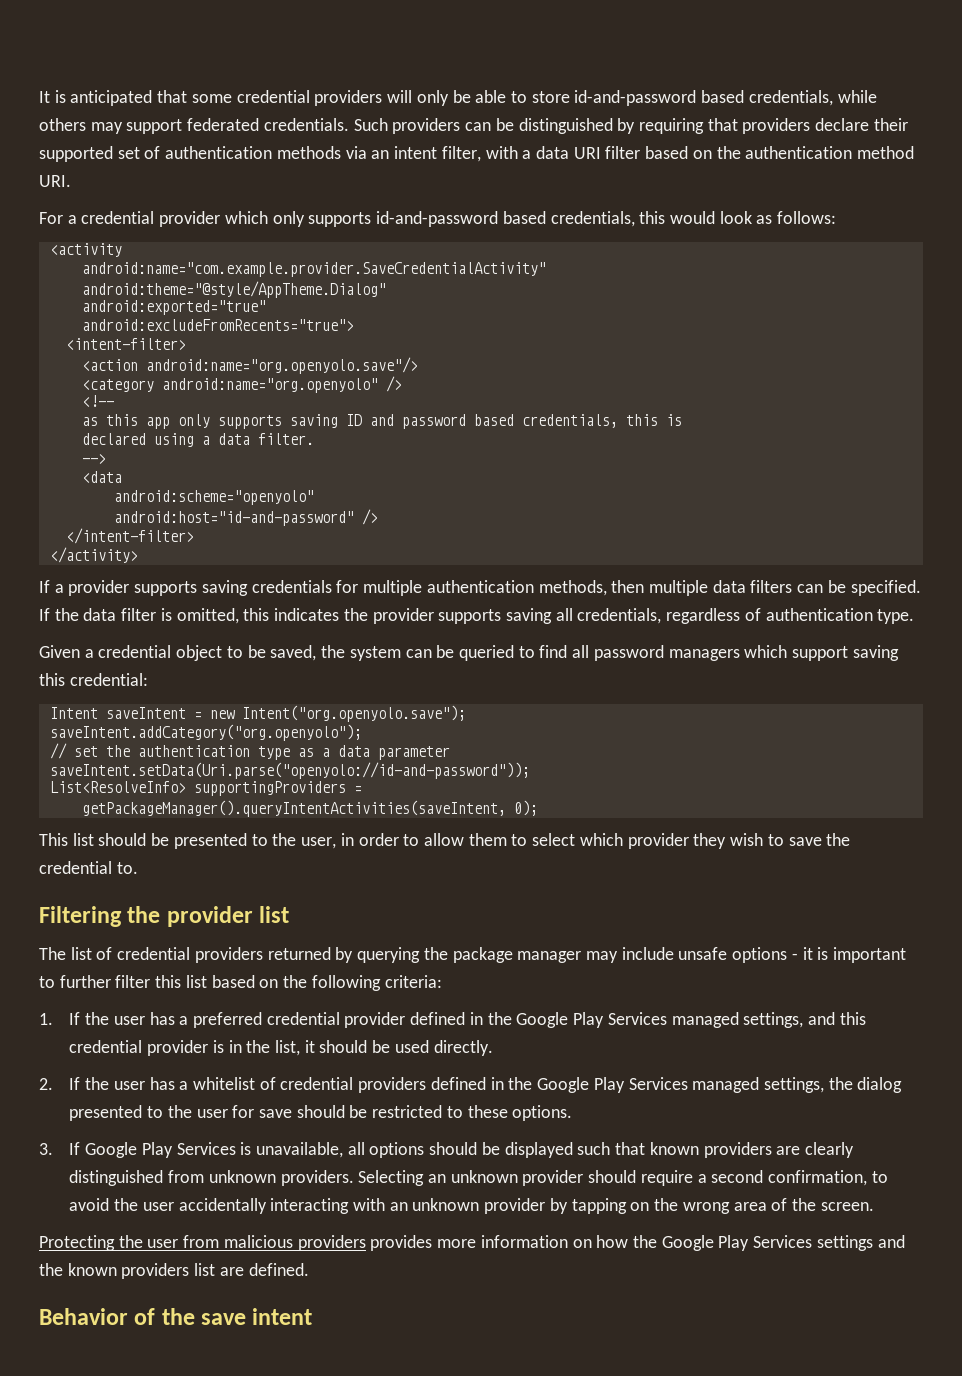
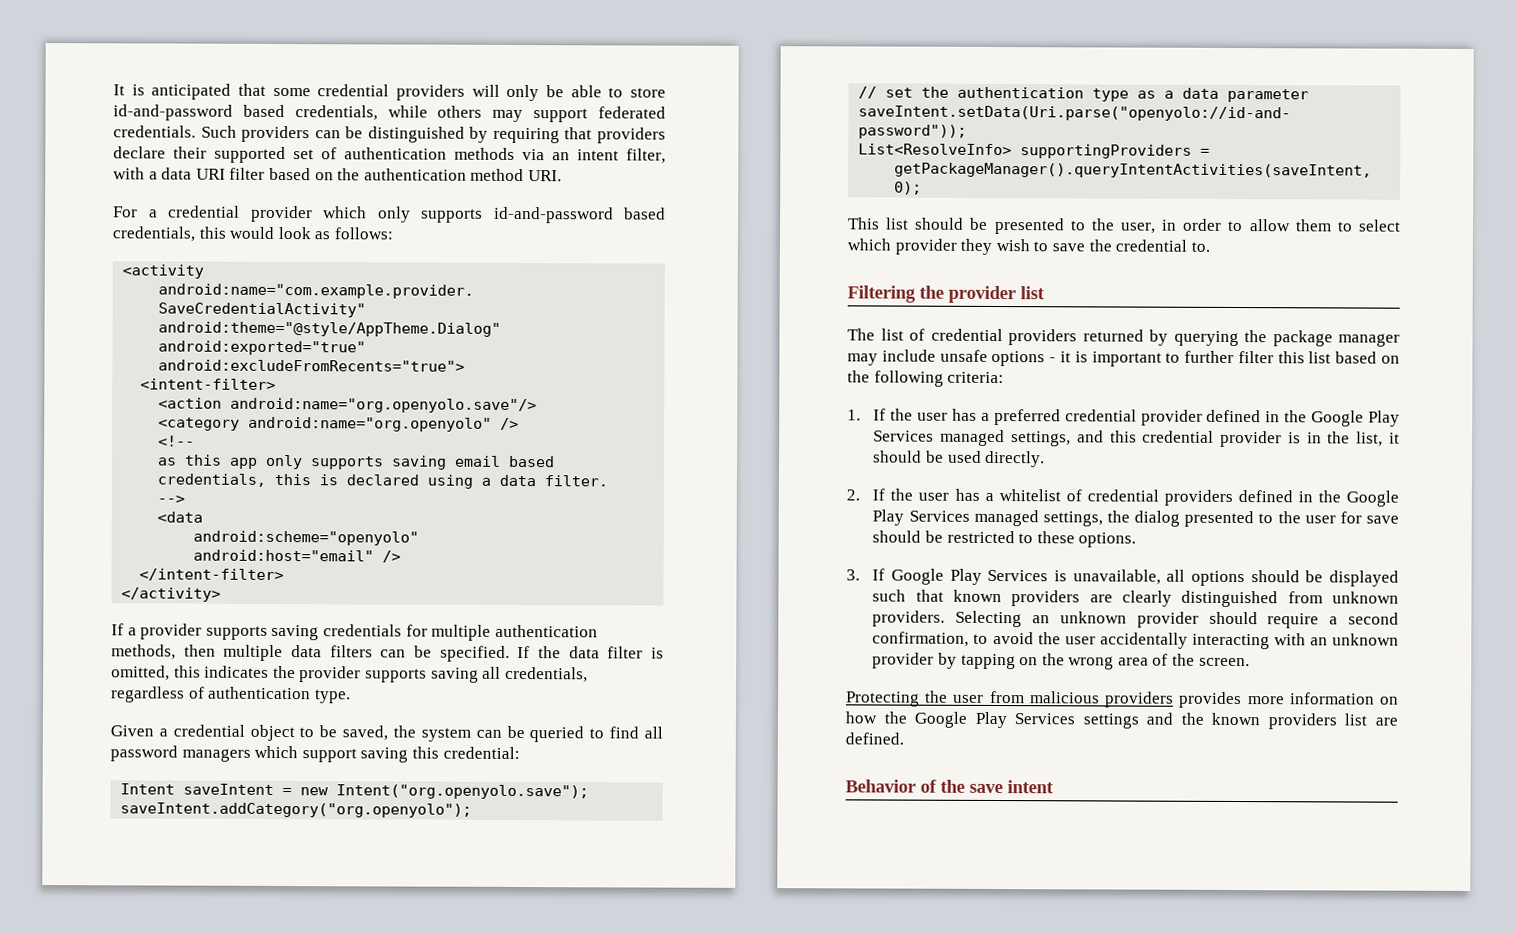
[345,414,466,429] ID and password -> [454,455,502,467] email
(682, 420) // -> (339, 480) none
[113,511,354,526] android:host="id-and-password" -> [193,549,375,562] android:host="email"

